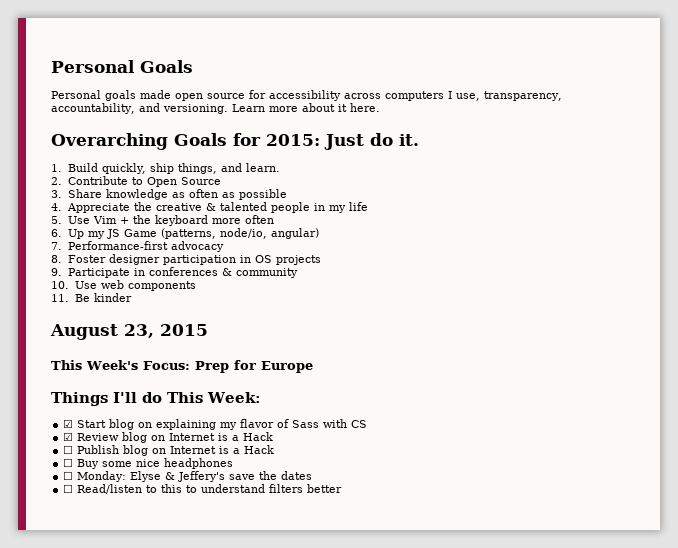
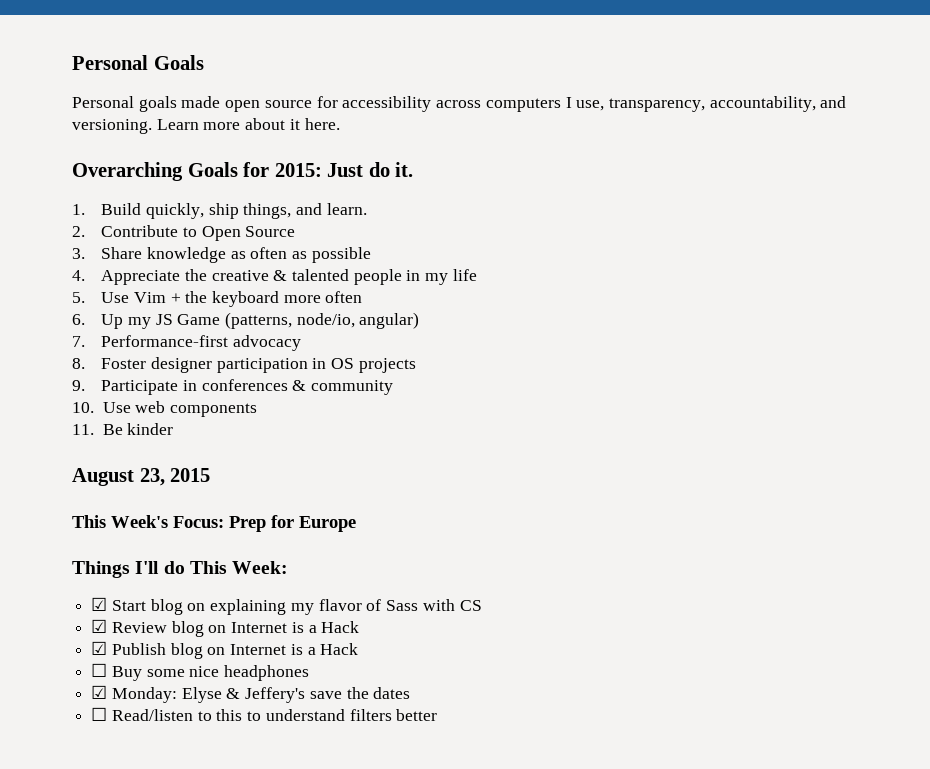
[63,445,74,454] ☐ -> [91,641,108,655] ☑
[63,471,74,480] ☐ -> [91,685,108,699] ☑

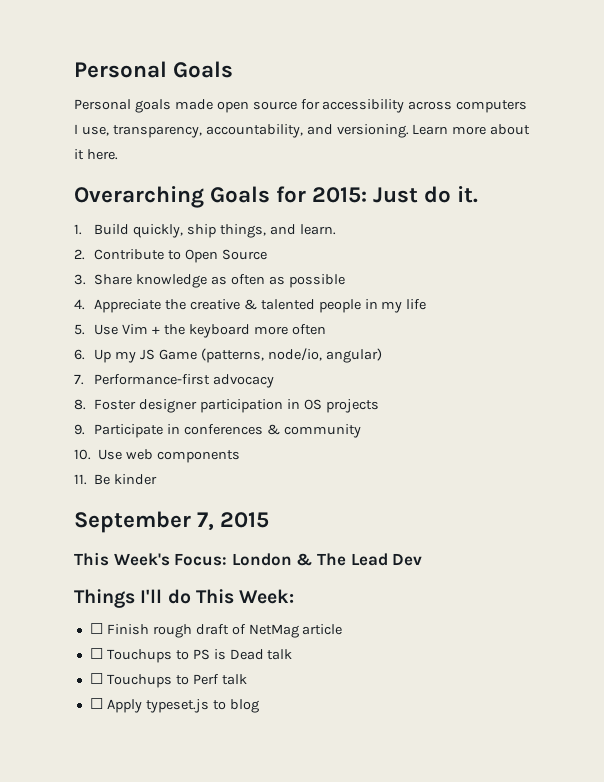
[72,468,165,486] August 23, -> [74,511,215,533] September 7,
[229,515,356,532] Prep for Europe -> [231,553,423,566] London & The Lead Dev
[91,597,482,615] [91,619,360,637] [91,641,359,659] [91,663,310,681] [91,685,411,703] [91,707,438,721] ☑ Start blog on explaining my flavor of Sass with CS // ☑ Review blog on Internet is a Hack // ☑ Publish blog on Internet is a Hack // ☐ Buy some nice headphones // ☑ Monday: Elyse & Jeffery's save the dates // ☐ Read/listen to this to understand filters better -> [89,623,343,638] [89,648,293,663] [89,673,247,688] [89,698,259,713] ☐ Finish rough draft of NetMag article // ☐ Touchups to PS is Dead talk // ☐ Touchups to Perf talk // ☐ Apply typeset.js to blog

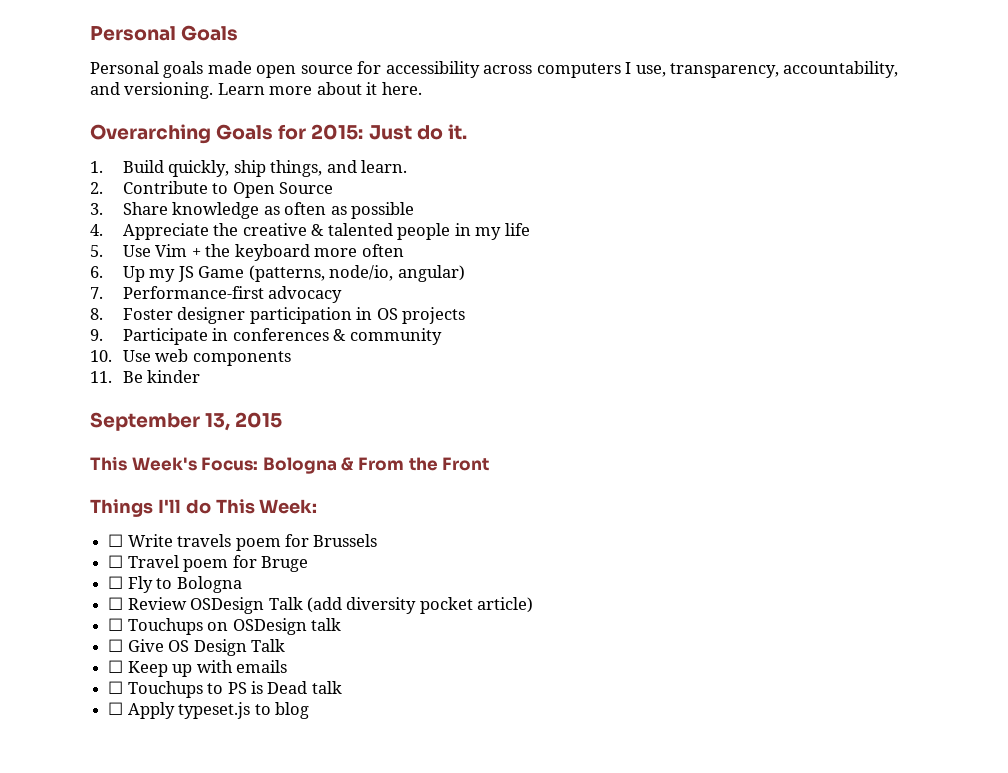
[197,512,215,531] 7, -> [205,413,231,431] 13,
[231,553,423,566] London & The Lead Dev -> [262,457,490,474] Bologna & From the Front
[106,624,343,638] Finish rough draft of NetMag article -> [127,534,378,551] [108,555,308,572] [108,576,242,593] [108,597,534,614] [108,618,341,635] [108,639,285,656] [108,660,287,677] Write travels poem for Brussels // ☐ Travel poem for Bruge // ☐ Fly to Bologna // ☐ Review OSDesign Talk (add diversity pocket article) // ☐ Touchups on OSDesign talk // ☐ Give OS Design Talk // ☐ Keep up with emails
[89,673,247,688] // ☐ Touchups to Perf talk -> (342, 687) none

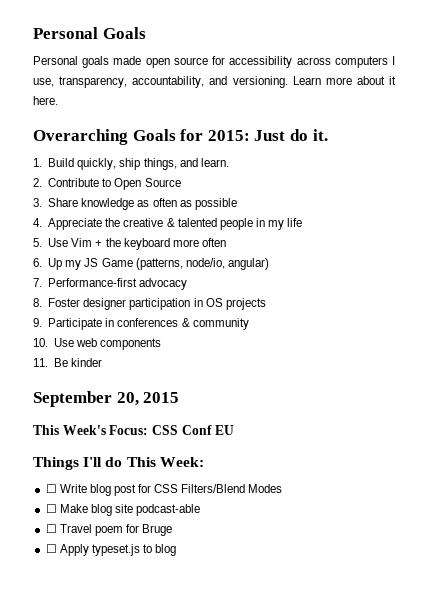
[205,413,231,431] 13, -> [116,392,139,406] 20,
[262,457,490,474] Bologna & From the Front -> [151,425,235,435] CSS Conf EU
[177,534,378,551] travels poem for Brussels -> [89,484,283,496] [45,504,201,516] blog post for CSS Filters/Blend Modes // ☐ Make blog site podcast-able
[108,576,242,593] [108,597,534,614] [108,618,341,635] [108,639,285,656] [108,660,287,677] [108,681,342,698] // ☐ Fly to Bologna // ☐ Review OSDesign Talk (add diversity pocket article) // ☐ Touchups on OSDesign talk // ☐ Give OS Design Talk // ☐ Keep up with emails // ☐ Touchups to PS is Dead talk -> (173, 530) none

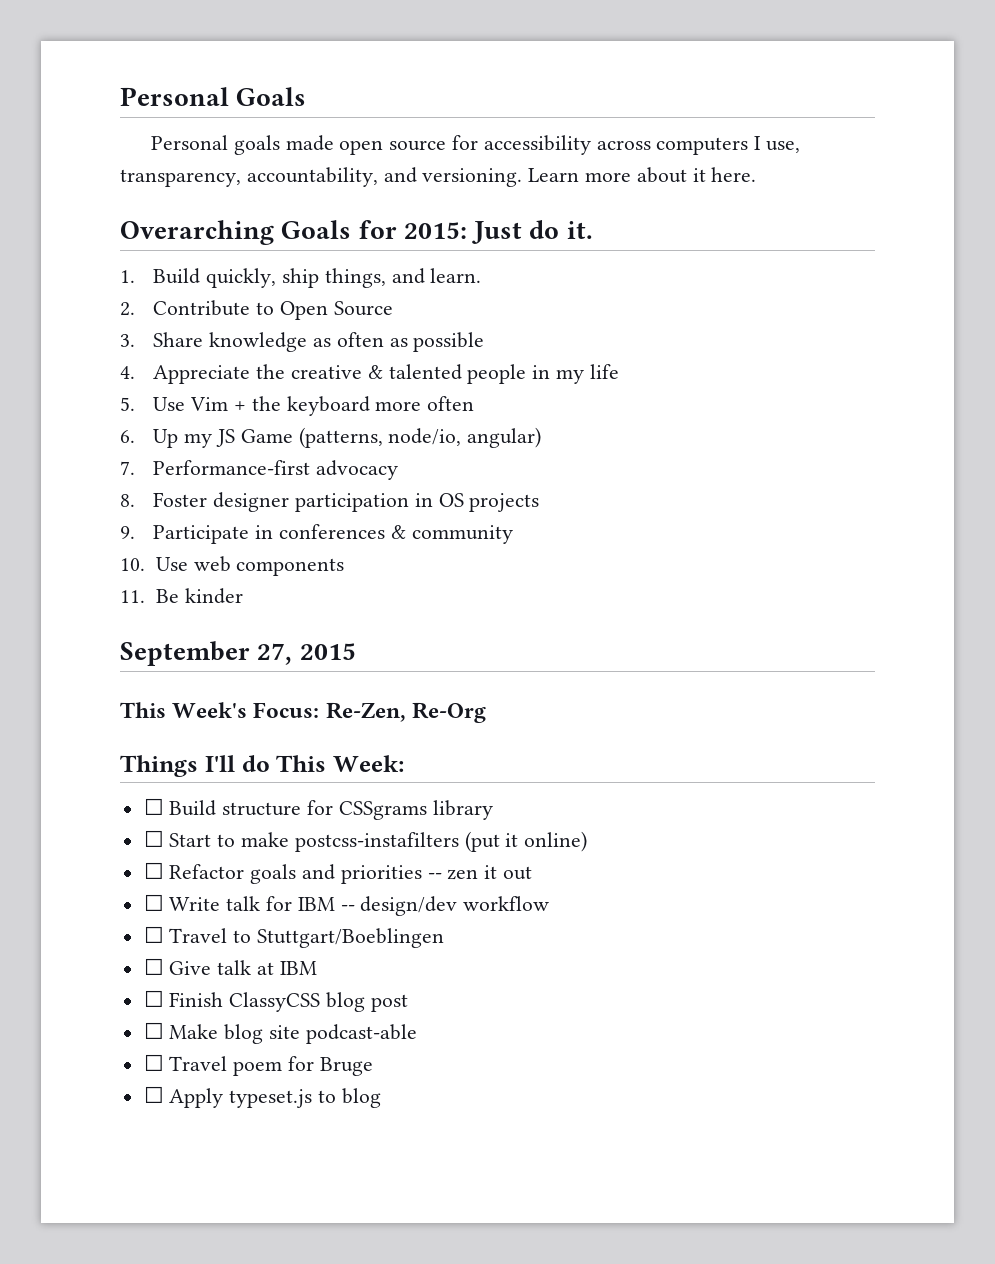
[116,392,139,406] 20, -> [257,643,293,665] 27,
[151,425,235,435] CSS Conf EU -> [325,702,486,723] Re-Zen, Re-Org
[59,484,283,496] Write blog post for CSS Filters/Blend Modes -> [169,800,493,820] [143,830,588,852] [143,862,533,884] [143,894,550,916] [143,926,445,948] [143,958,317,975] [143,990,408,1012] Build structure for CSSgrams library // ☐ Start to make postcss-instafilters (put it online) // ☐ Refactor goals and priorities -- zen it out // ☐ Write talk for IBM -- design/dev workflow // ☐ Travel to Stuttgart/Boeblingen // ☐ Give talk at IBM // ☐ Finish ClassyCSS blog post

